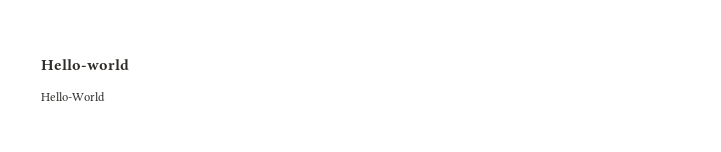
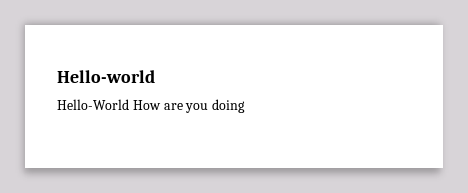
(105, 97) none -> [132,99,246,113] How are you doing

